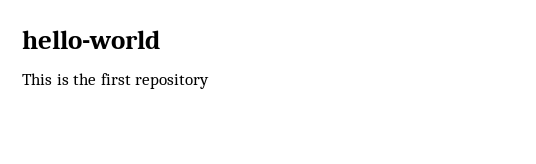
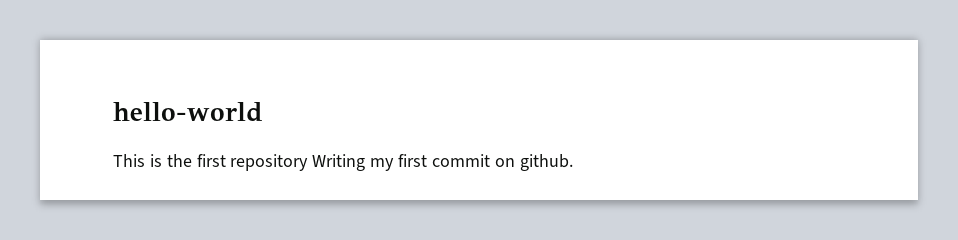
(210, 81) none -> [312,154,573,171] Writing my first commit on github.

